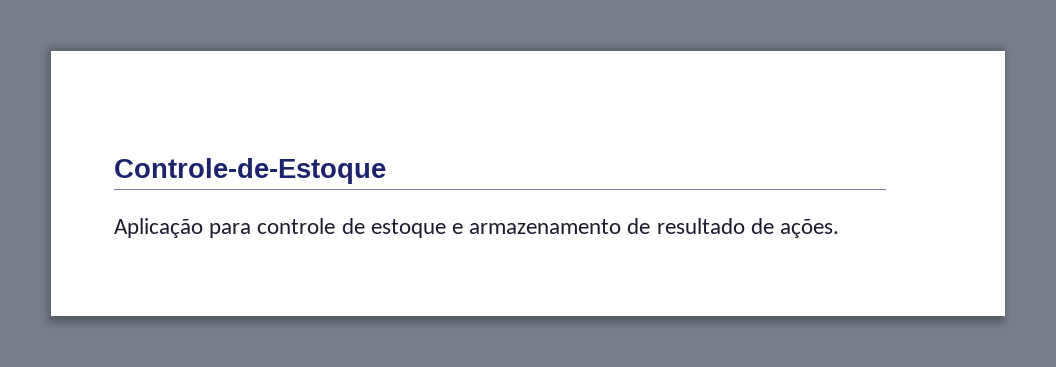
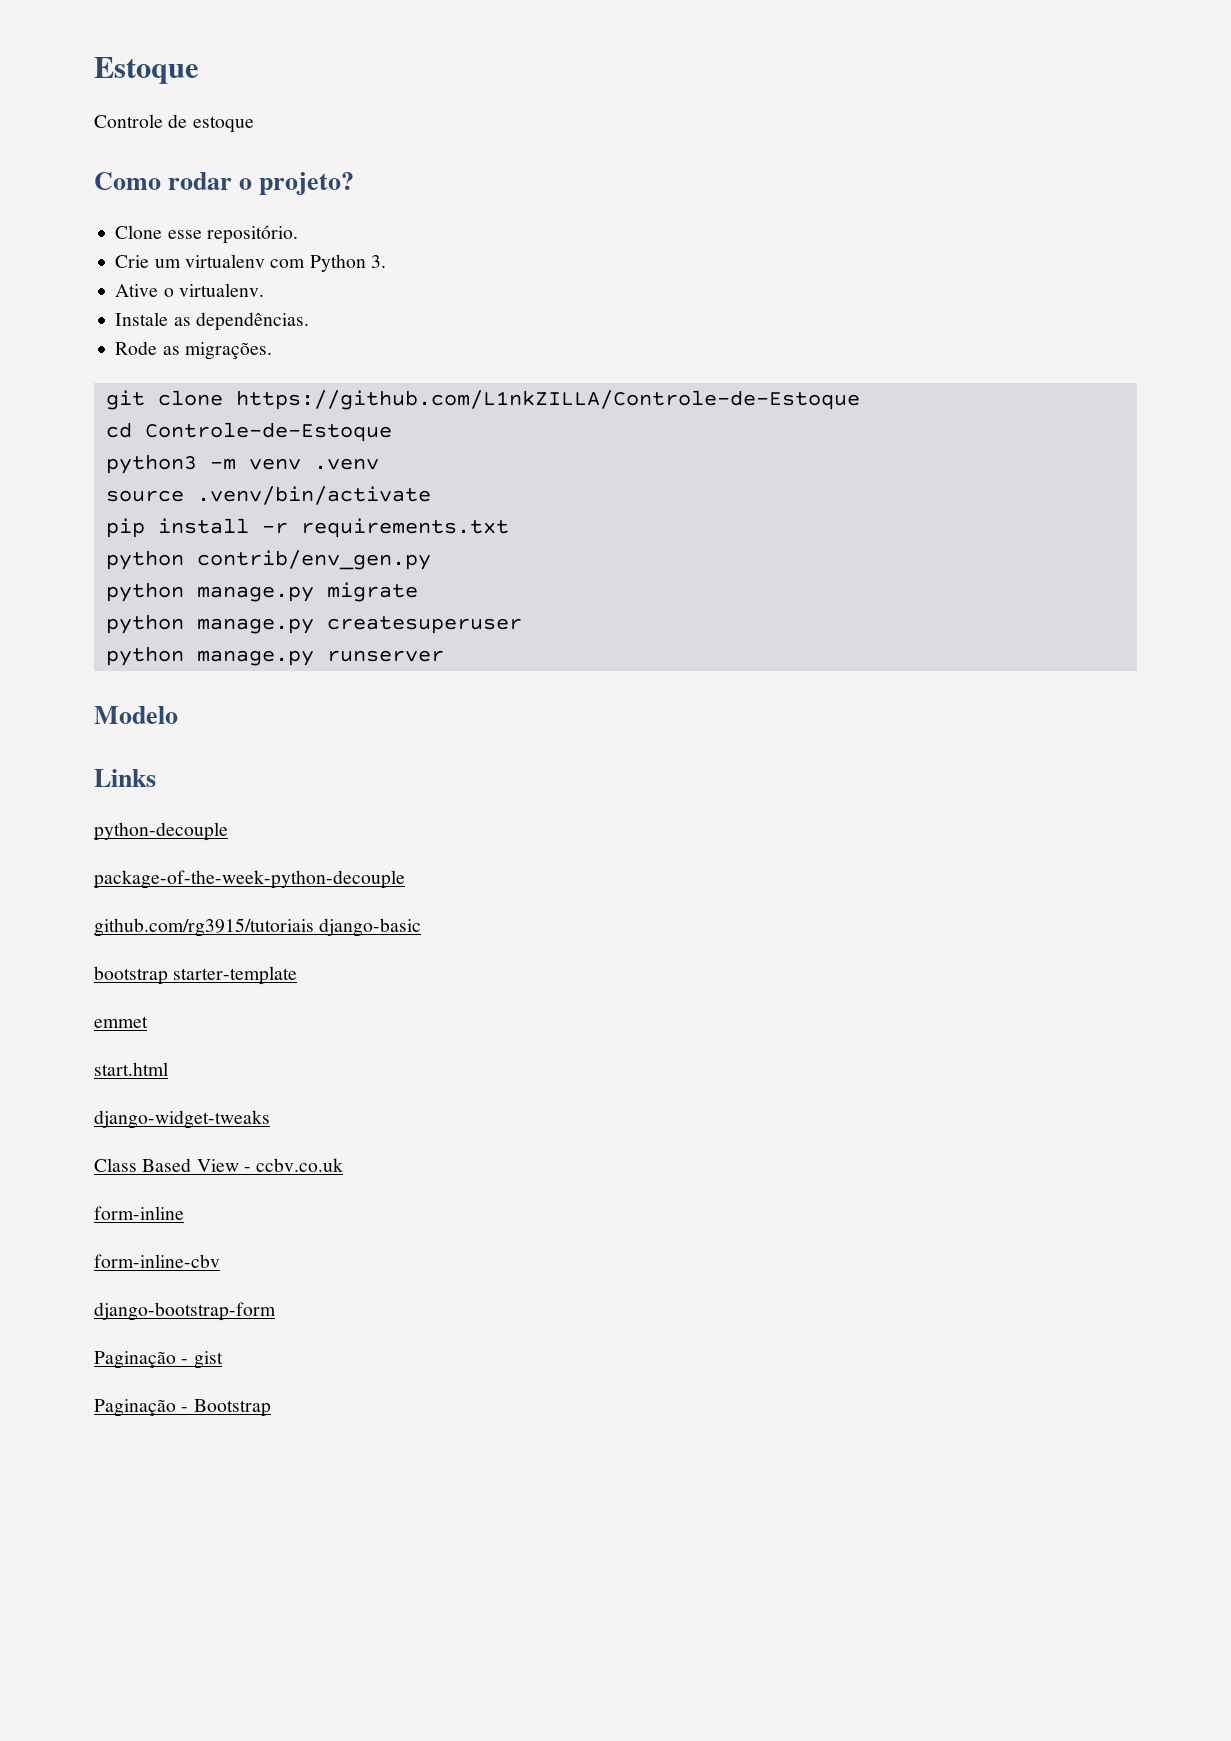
[114,158,386,184] [114,218,840,238] Controle-de-Estoque // Aplicação para controle de estoque e armazenamento de resultado de ações. -> [94,57,199,84] [94,114,254,133] [94,172,355,195] [115,225,298,244] [115,254,386,272] [115,283,264,297] [115,312,309,331] [115,341,272,360] [105,390,860,410] [105,422,392,442] [105,454,379,474] [105,486,431,505] [105,518,509,538] [105,550,431,570] [105,582,418,602] [105,614,522,634] [105,646,444,666] [94,706,178,724] [94,769,156,787] [94,822,228,841] [94,870,405,889] [94,918,422,937] [94,966,298,985] [94,1016,148,1028] [94,1062,168,1076] [94,1110,270,1129] [94,1158,344,1172] [94,1206,184,1220] [94,1254,220,1268] [94,1302,276,1321] [94,1351,223,1369] [94,1399,271,1417] Estoque // Controle de estoque // Como rodar o projeto? // Clone esse repositório. // Crie um virtualenv com Python 3. // Ative o virtualenv. // Instale as dependências. // Rode as migrações. // git clone https://github.com/L1nkZILLA/Controle-de-Estoque // cd Controle-de-Estoque // python3 -m venv .venv // source .venv/bin/activate // pip install -r requirements.txt // python contrib/env_gen.py // python manage.py migrate // python manage.py createsuperuser // python manage.py runserver // Modelo // Links // python-decouple // package-of-the-week-python-decouple // github.com/rg3915/tutoriais django-basic // bootstrap starter-template // emmet // start.html // django-widget-tweaks // Class Based View - ccbv.co.uk // form-inline // form-inline-cbv // django-bootstrap-form // Paginação - gist // Paginação - Bootstrap

